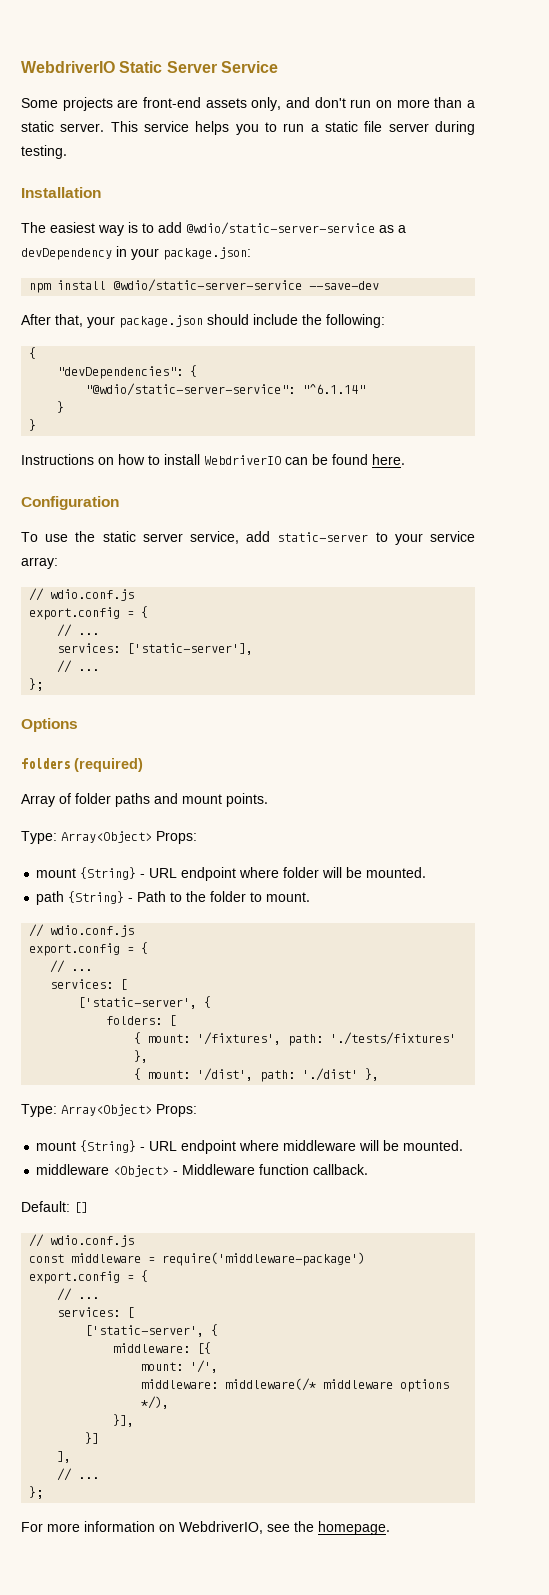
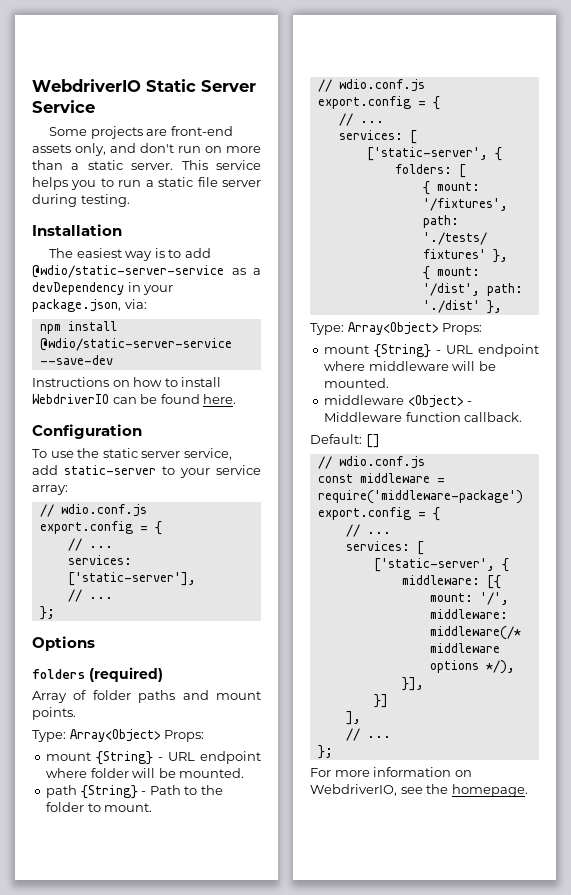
[163,247,251,260] package.json: -> [32,299,147,312] package.json, via:
[21,314,385,328] [29,347,37,359] [57,365,198,379] [85,383,366,396] [57,401,65,413] [29,419,37,431] // After that, your package.json should include the following: // { // "devDependencies": { // "@wdio/static-server-service": "^6.1.14" // } // } -> (113, 360) none

